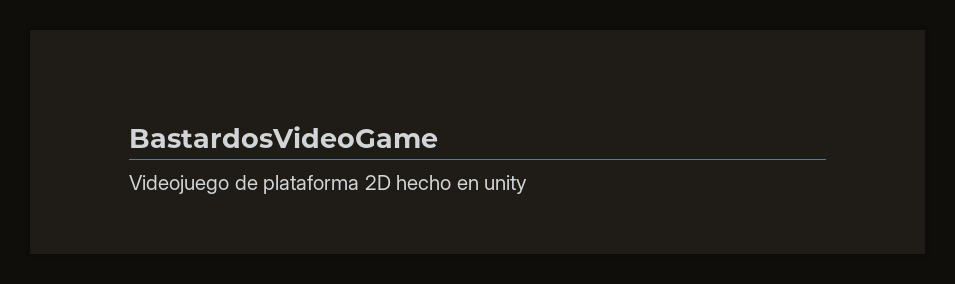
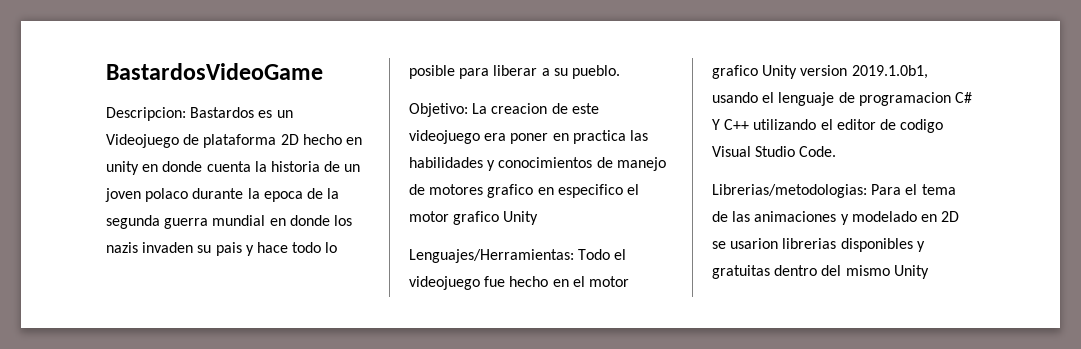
(438, 137) none -> [106,107,293,121] Descripcion: Bastardos es un
(528, 184) none -> [142,161,361,172] [105,188,340,202] [106,215,352,229] [106,242,338,256] [409,65,620,79] [409,103,599,117] [409,130,648,144] [409,157,666,171] [409,184,639,198] [409,211,539,225] [409,249,627,263] [409,276,629,290] [712,65,928,79] [712,92,972,106] [712,119,944,133] [712,146,837,157] [712,184,956,198] [712,211,960,225] [712,238,925,252] [712,265,929,279] en donde cuenta la historia de un joven polaco durante la epoca de la segunda guerra mundial en donde los nazis invaden su pais y hace todo lo posible para liberar a su pueblo. // Objetivo: La creacion de este videojuego era poner en practica las habilidades y conocimientos de manejo de motores grafico en especifico el motor grafico Unity // Lenguajes/Herramientas: Todo el videojuego fue hecho en el motor grafico Unity version 2019.1.0b1, usando el lenguaje de programacion C# Y C++ utilizando el editor de codigo Visual Studio Code. // Librerias/metodologias: Para el tema de las animaciones y modelado en 2D se usarion librerias disponibles y gratuitas dentro del mismo Unity

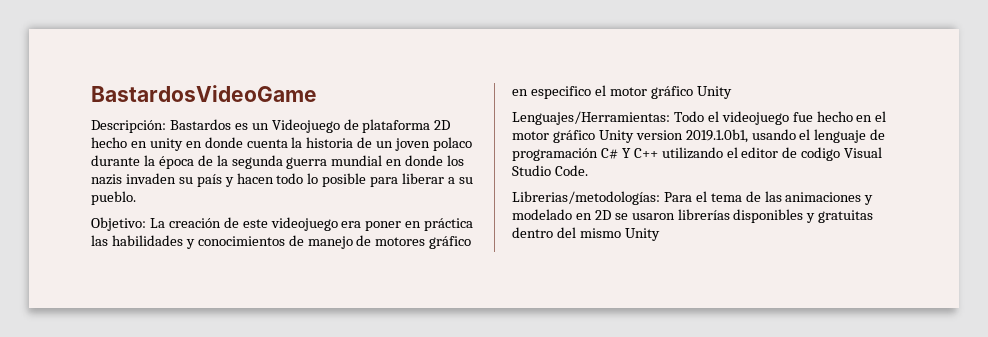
[106,107,186,121] Descripcion: -> [91,120,166,133] Descripción:
[263,191,303,202] epoca -> [158,156,194,169] época
[215,242,288,256] pais y hace -> [196,173,274,187] país y hacen
[491,103,548,114] creacion -> [168,218,221,228] creación
[572,130,626,144] practica -> [424,218,474,231] práctica
[487,184,534,198] grafico -> [429,236,472,249] gráfico
[453,211,500,225] grafico -> [650,86,693,99] gráfico
[712,65,758,79] grafico -> [552,130,595,143] gráfico
[858,92,951,106] programacion -> [512,148,598,161] programación
[712,184,867,198] Librerias/metodologias: -> [512,191,660,205] Librerias/metodologías:
[730,238,837,249] usarion librerias -> [631,209,730,220] usaron librerías

